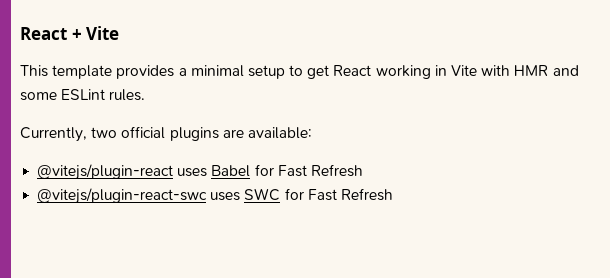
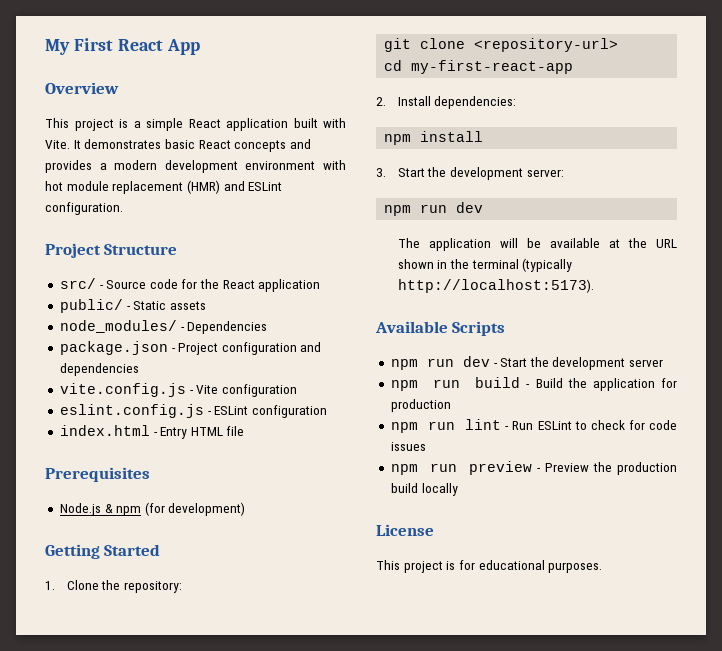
[20,26,120,40] [20,65,579,79] [20,89,146,101] [20,126,312,142] [37,164,363,180] [37,188,393,204] React + Vite // This template provides a minimal setup to get React working in Vite with HMR and some ESLint rules. // Currently, two official plugins are available: // @vitejs/plugin-react uses Babel for Fast Refresh // @vitejs/plugin-react-swc uses SWC for Fast Refresh -> [45,38,200,55] [45,82,119,94] [45,118,346,131] [45,139,311,152] [45,160,346,173] [45,180,283,194] [45,202,123,215] [45,243,178,258] [59,278,321,292] [59,299,206,313] [59,320,268,334] [59,341,322,355] [59,363,139,376] [59,383,297,397] [59,404,327,418] [59,425,245,439] [45,467,150,482] [59,502,246,516] [45,544,161,559] [45,580,182,593] [384,38,619,52] [384,60,574,74] [376,96,517,109] [384,131,484,145] [376,167,564,180] [384,202,484,216] [397,238,678,251] [397,258,573,272] [397,279,594,293] [375,321,506,336] [390,356,664,370] [390,377,677,391] [390,399,451,412] [390,419,677,433] [390,442,426,451] [390,461,677,475] [390,483,458,496] [376,524,434,536] [376,560,603,573] My First React App // Overview // This project is a simple React application built with Vite. It demonstrates basic React concepts and provides a modern development environment with hot module replacement (HMR) and ESLint configuration. // Project Structure // src/ - Source code for the React application // public/ - Static assets // node_modules/ - Dependencies // package.json - Project configuration and dependencies // vite.config.js - Vite configuration // eslint.config.js - ESLint configuration // index.html - Entry HTML file // Prerequisites // Node.js & npm (for development) // Getting Started // 1. Clone the repository: // git clone <repository-url> // cd my-first-react-app // 2. Install dependencies: // npm install // 3. Start the development server: // npm run dev // The application will be available at the URL shown in the terminal (typically http://localhost:5173). // Available Scripts // npm run dev - Start the development server // npm run build - Build the application for production // npm run lint - Run ESLint to check for code issues // npm run preview - Preview the production build locally // License // This project is for educational purposes.

